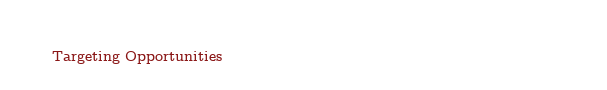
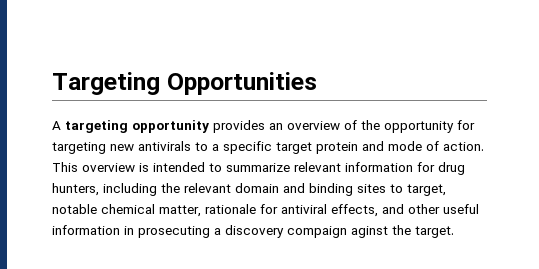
(222, 57) none -> [52,120,475,133] [52,141,484,154] [52,162,465,175] [52,183,446,196] [52,204,479,217] [52,225,454,238] // A targeting opportunity provides an overview of the opportunity for targeting new antivirals to a specific target protein and mode of action. This overview is intended to summarize relevant information for drug hunters, including the relevant domain and binding sites to target, notable chemical matter, rationale for antiviral effects, and other useful information in prosecuting a discovery compaign aginst the target.

